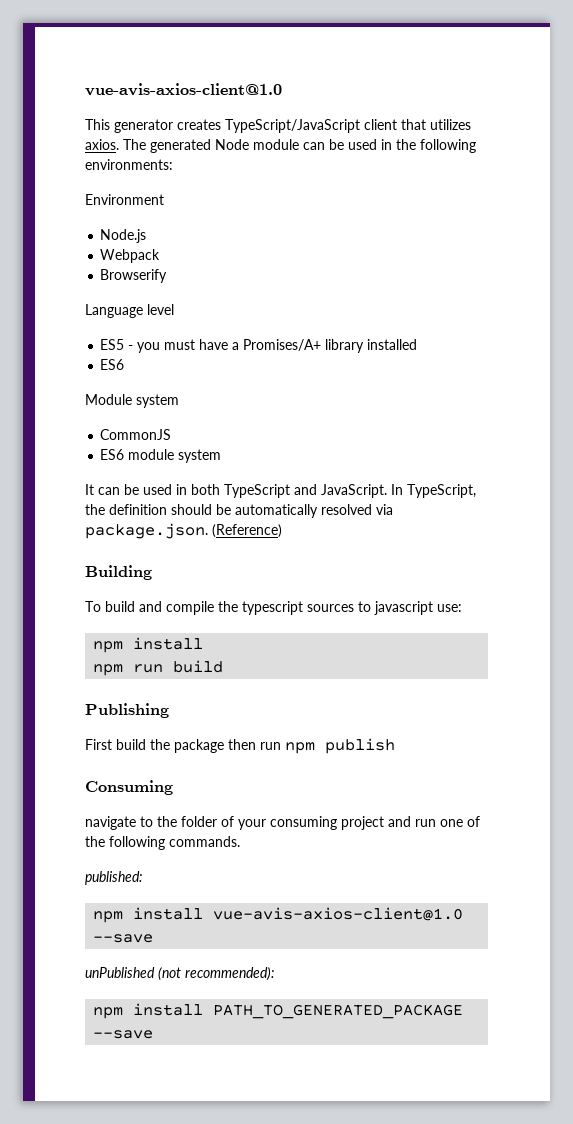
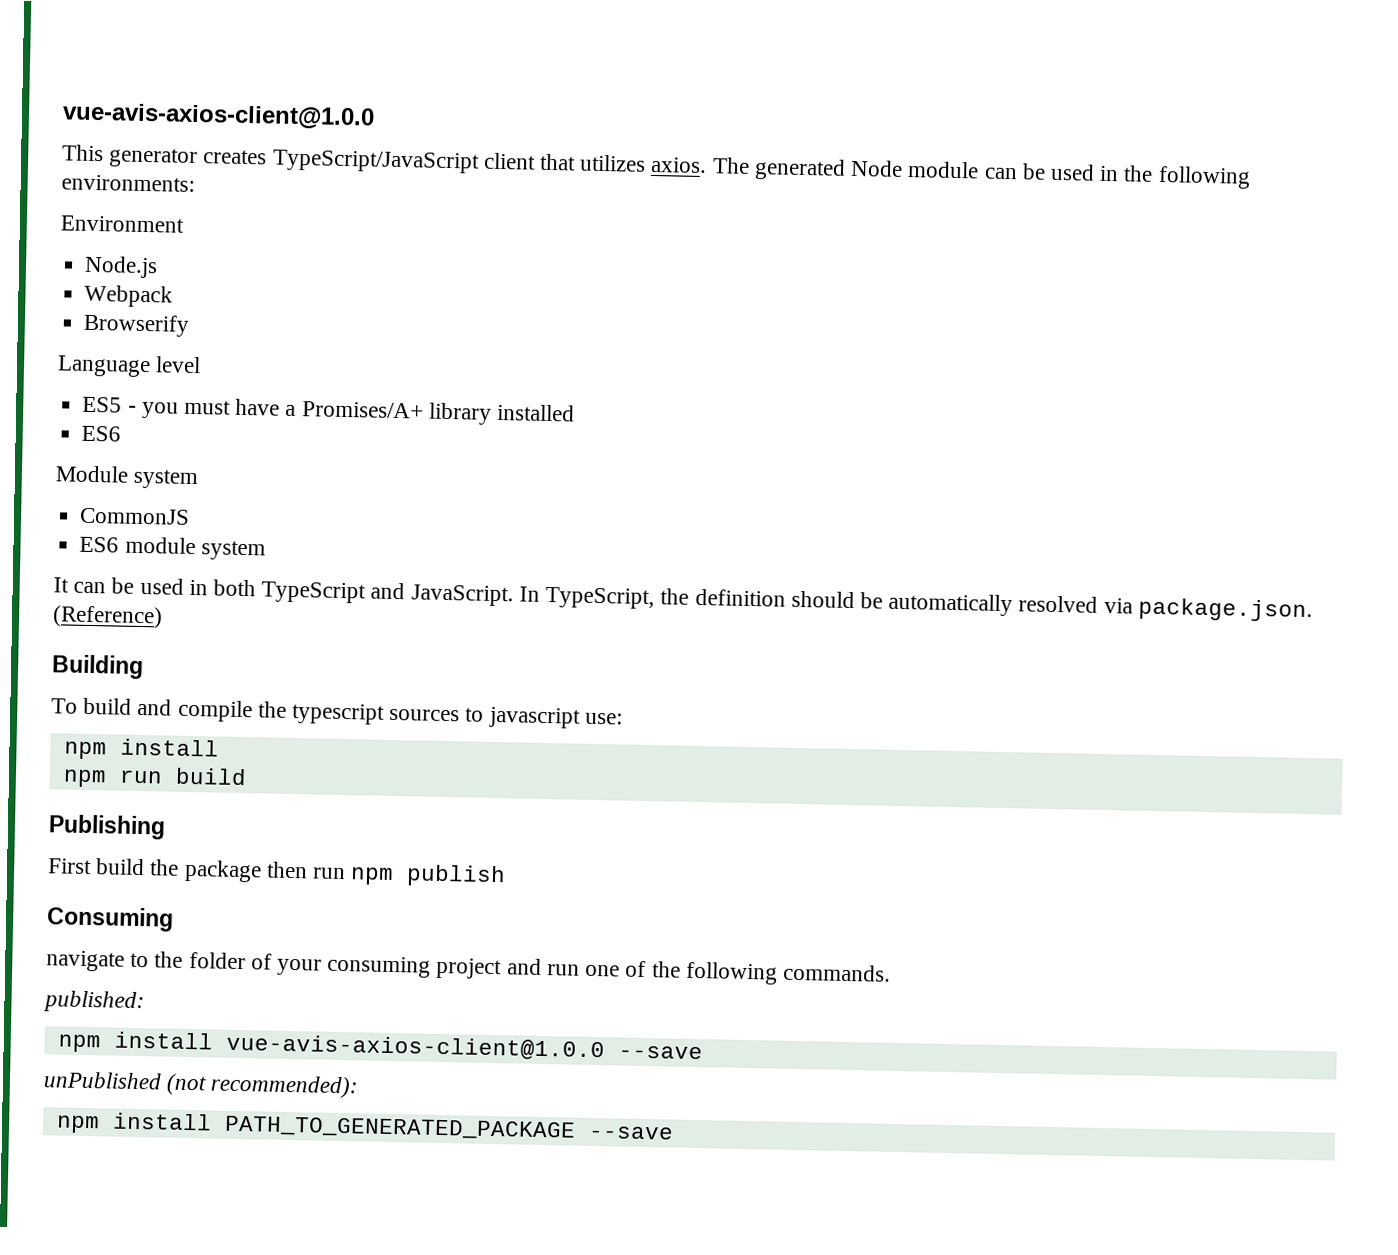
[85,83,282,96] vue-avis-axios-client@1.0 -> [62,102,375,130] vue-avis-axios-client@1.0.0
[213,907,464,921] vue-avis-axios-client@1.0 -> [225,1033,605,1062] vue-avis-axios-client@1.0.0

